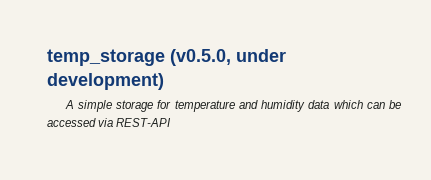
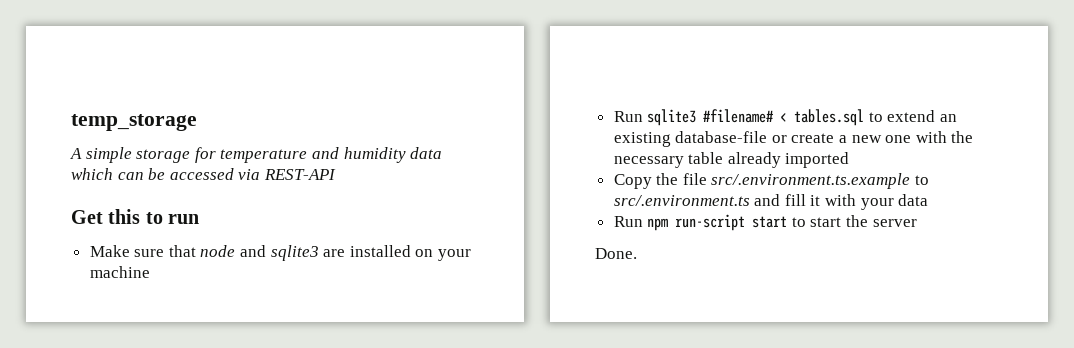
[170,49,286,66] [47,73,164,90] (v0.5.0, under development) -> (197, 122) none
(172, 122) none -> [71,209,200,224] [89,245,472,261] [89,266,150,278] [613,109,958,126] [613,131,974,147] [613,152,850,168] [613,173,930,189] [613,194,929,210] [613,214,917,231] [595,248,637,259] // Get this to run // Make sure that node and sqlite3 are installed on your machine // Run sqlite3 #filename# < tables.sql to extend an existing database-file or create a new one with the necessary table already imported // Copy the file src/.environment.ts.example to src/.environment.ts and fill it with your data // Run npm run-script start to start the server // Done.

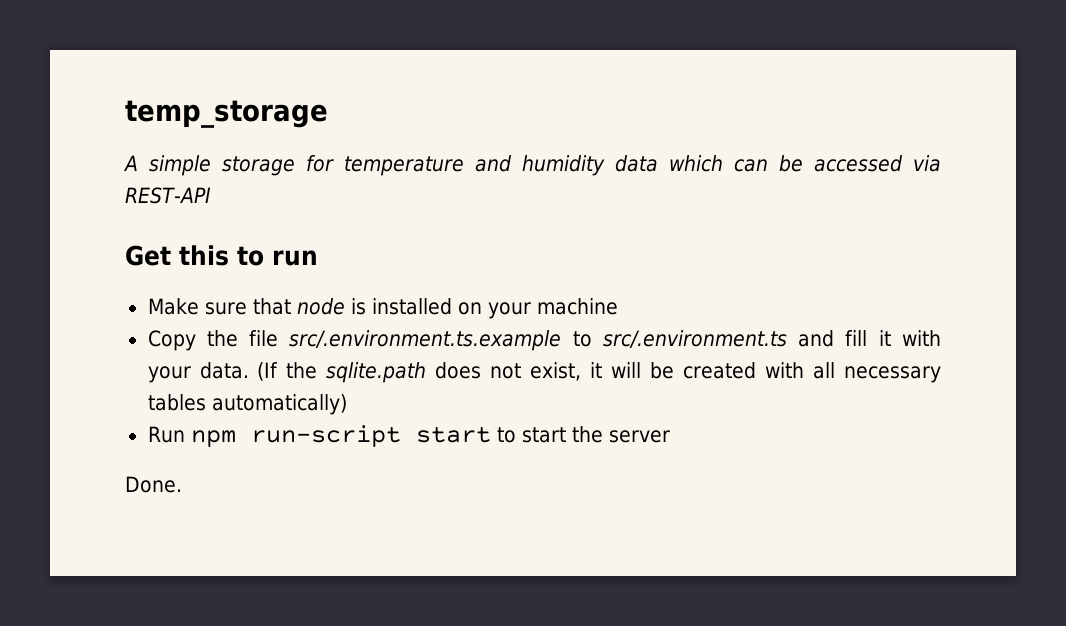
[240,245,346,261] and sqlite3 are -> [350,298,366,315] is
[613,109,958,126] [613,131,974,147] [613,152,850,168] // Run sqlite3 #filename# < tables.sql to extend an existing database-file or create a new one with the necessary table already imported -> (618, 306) none
[898,194,929,206] data -> [199,362,942,383] [147,394,347,415] data. (If the sqlite.path does not exist, it will be created with all necessary tables automatically)

